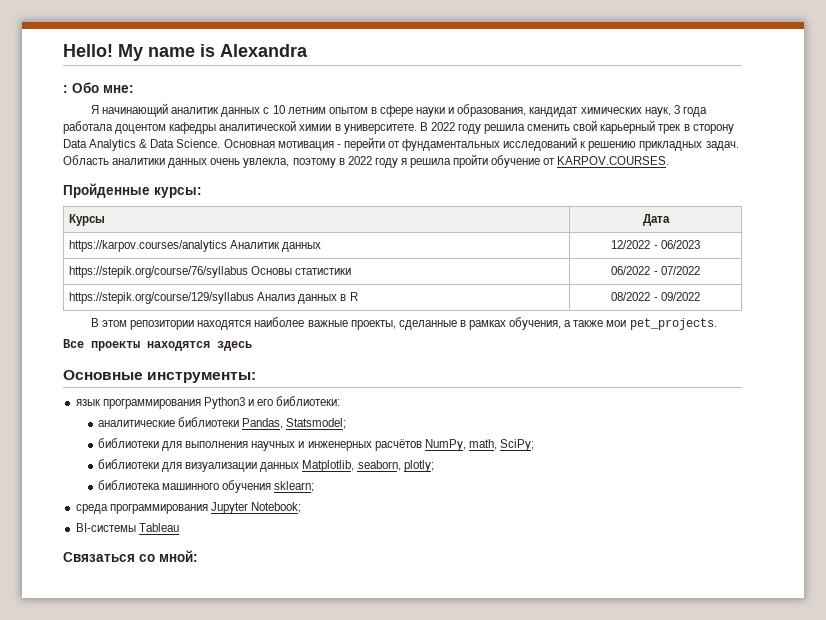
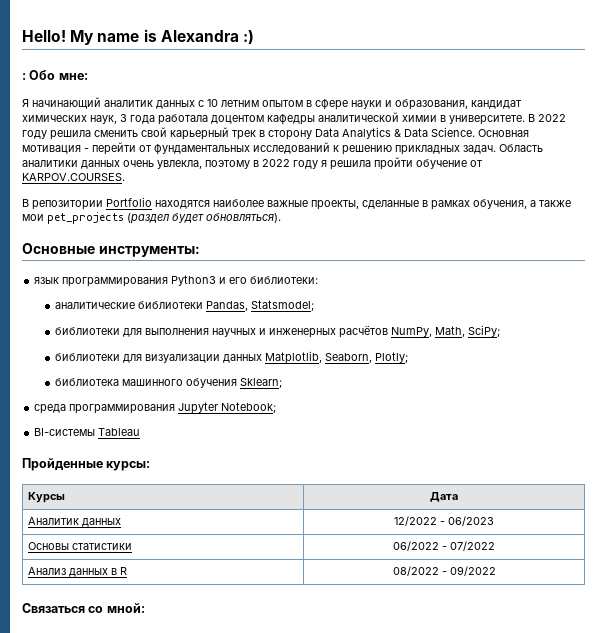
(308, 50) none -> [242,30,254,45] :)
[63,183,202,198] [69,214,106,226] [642,214,670,226] [69,240,322,252] [611,240,700,249] [69,266,352,278] [611,266,700,275] [69,292,358,304] [611,292,700,301] [91,318,195,330] // Пройденные курсы: // Курсы | Дата // https://karpov.courses/analytics Аналитик данных | 12/2022 - 06/2023 // https://stepik.org/course/76/syllabus Основы статистики | 06/2022 - 07/2022 // https://stepik.org/course/129/syllabus Анализ данных в R | 08/2022 - 09/2022 // В этом репозитории -> [22,197,152,210] // В репозитории Portfolio
[629,318,717,330] [63,339,252,351] pet_projects. // Все проекты находятся здесь -> [47,212,281,224] pet_projects (раздел будет обновляться).
[468,439,497,450] math, -> [435,326,466,337] Math,
[357,460,434,472] seaborn, plotly; -> [325,352,409,363] Seaborn, Plotly;
[274,481,315,492] sklearn; -> [240,378,283,388] Sklearn;
(179, 527) none -> [22,458,151,471] [27,492,65,503] [430,492,458,502] [27,517,121,527] [394,516,494,526] [27,542,132,550] [393,541,495,551] [27,567,127,577] [392,566,496,576] // Пройденные курсы: // Курсы | Дата // Аналитик данных | 12/2022 - 06/2023 // Основы статистики | 06/2022 - 07/2022 // Анализ данных в R | 08/2022 - 09/2022

